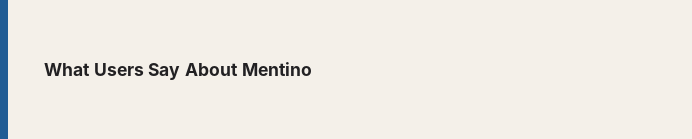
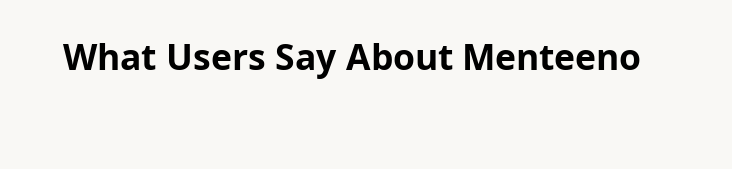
[241,62,312,76] Mentino -> [462,44,642,70] Menteeno

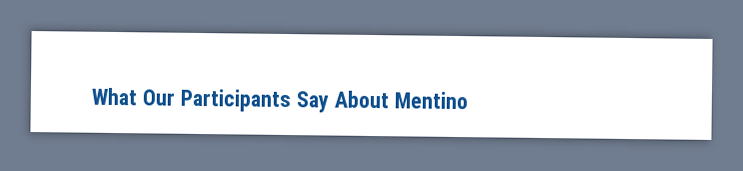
[165,44,266,70] Users -> [141,88,291,113] Our Participants
[462,44,642,70] Menteeno -> [393,91,468,110] Mentino

